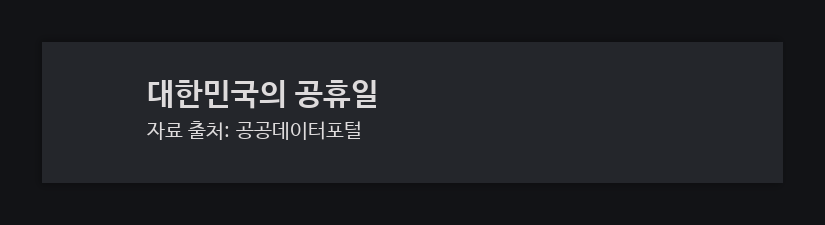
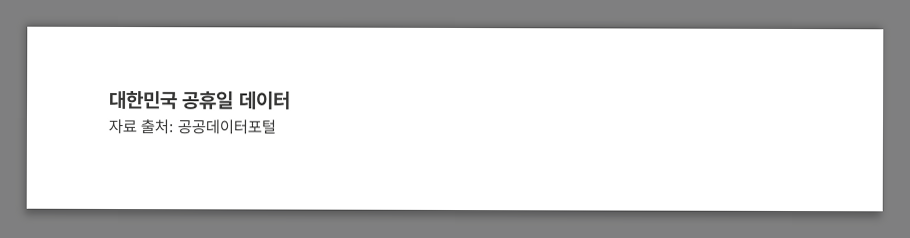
[147,80,287,109] 대한민국의 -> [109,90,178,110] 대한민국
(380, 94) none -> [238,91,291,110] 데이터

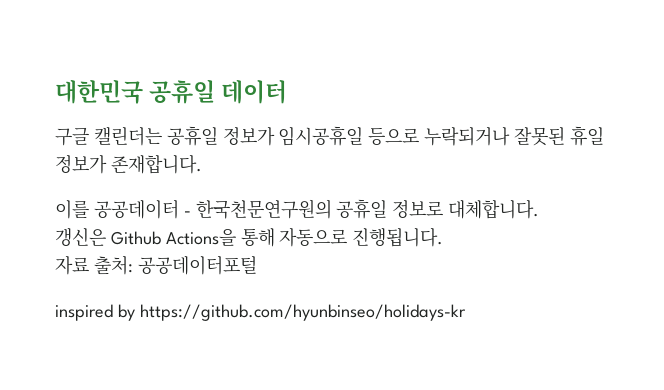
(291, 100) none -> [55,126,604,146] [55,154,202,174] [55,199,540,219] [55,227,444,247] // 구글 캘린더는 공휴일 정보가 임시공휴일 등으로 누락되거나 잘못된 휴일 정보가 존재합니다. // 이를 공공데이터 - 한국천문연구원의 공휴일 정보로 대체합니다. // 갱신은 Github Actions을 통해 자동으로 진행됩니다.
(276, 127) none -> [55,304,466,321] // inspired by https://github.com/hyunbinseo/holidays-kr

